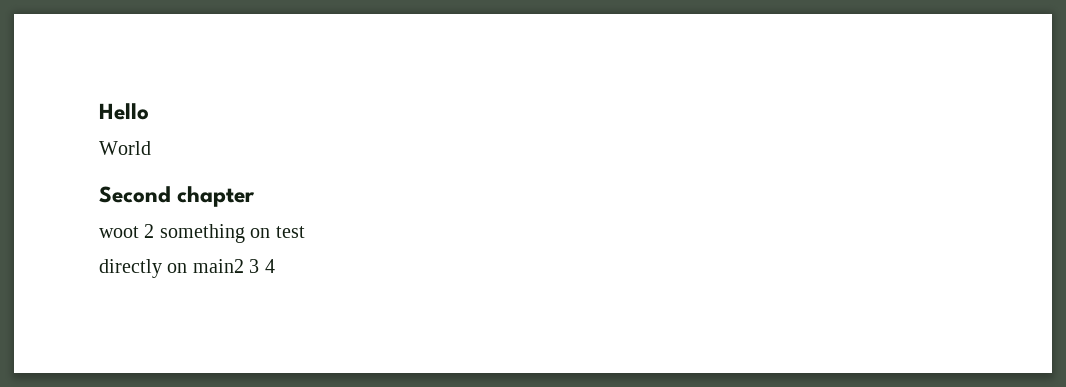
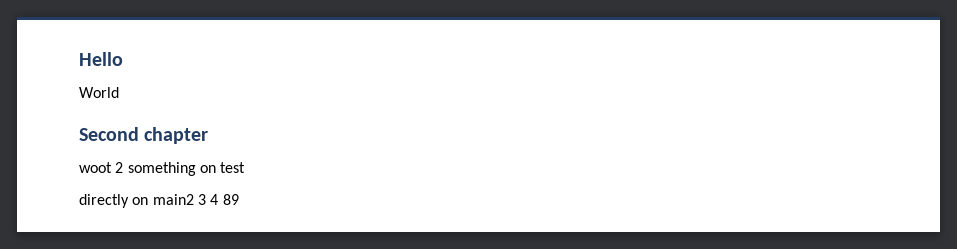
(275, 266) none -> [222,194,239,205] 89

